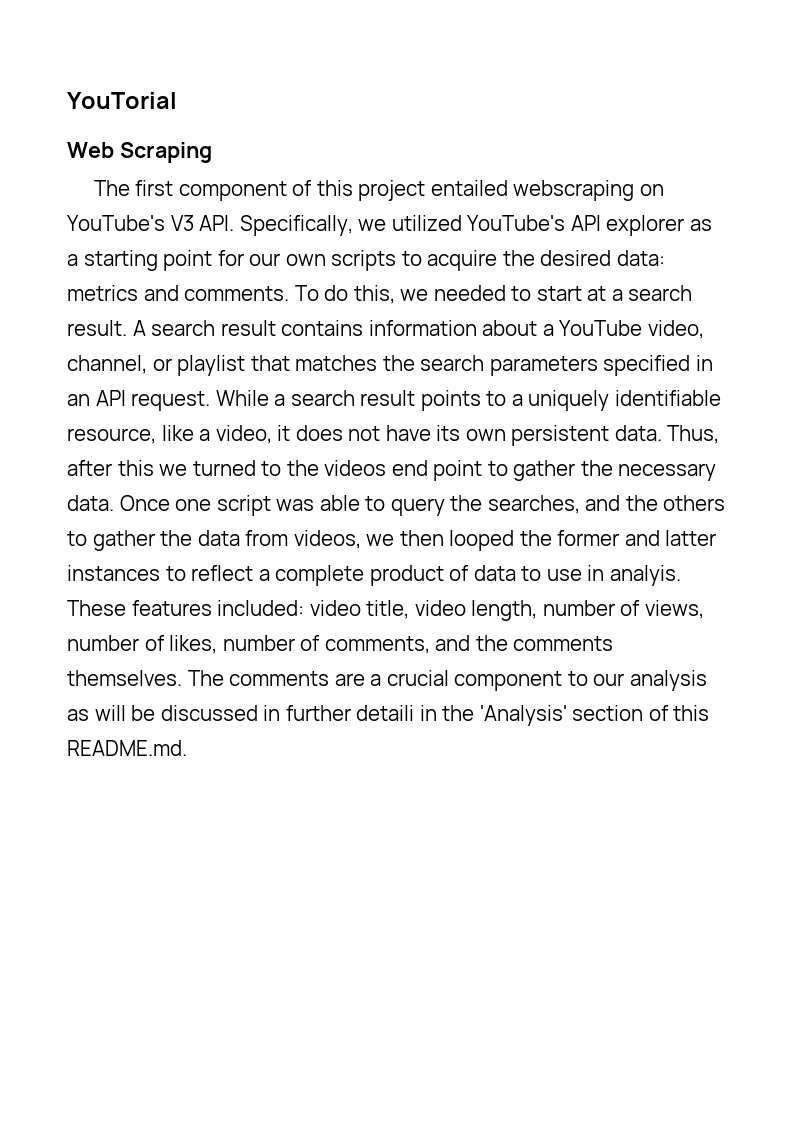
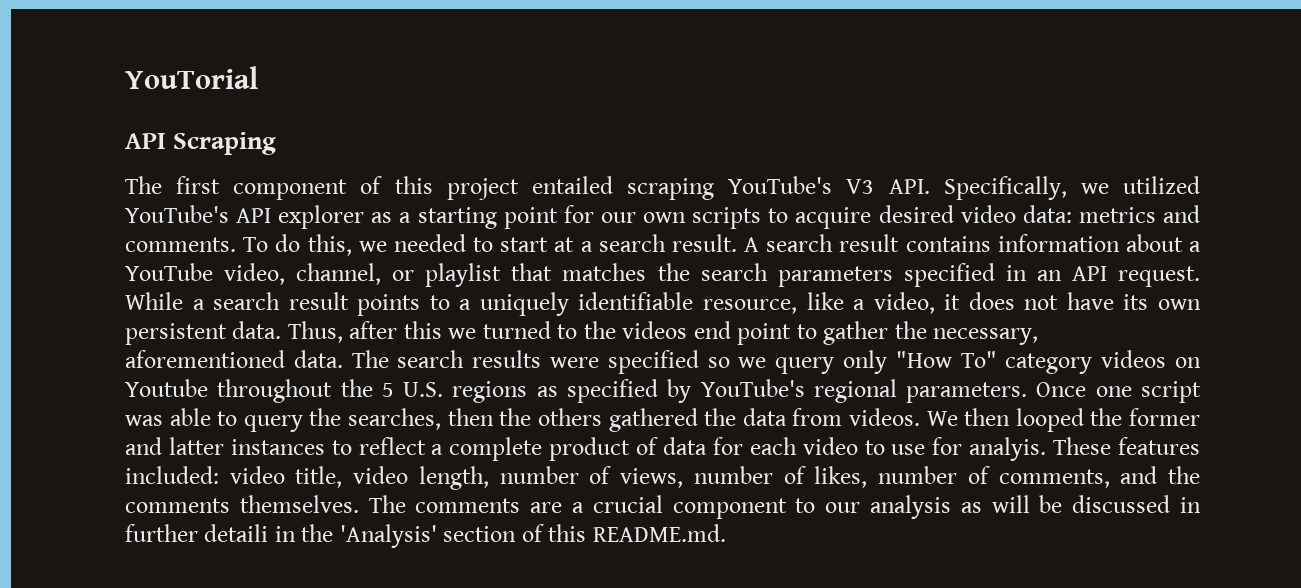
[67,142,114,158] Web -> [125,133,166,149] API
[513,180,664,201] webscraping on -> [627,178,715,200] scraping
[502,250,612,266] the desired -> [878,205,1016,223] desired video
[618,463,717,481] [67,495,114,511] necessary data. -> [933,328,1039,345] [125,350,1201,374] [125,379,1028,403] necessary, aforementioned data. The search results were specified so we query only "How To" category videos on Youtube throughout the 5 U.S. regions as specified by YouTube's regional parameters.
[585,495,621,511] and -> [447,408,494,426] then
[67,530,155,551] to gather -> [608,408,698,432] gathered
[293,530,395,549] videos, we -> [848,408,958,426] videos. We
(516, 573) none -> [712,437,858,455] for each video
[587,565,605,581] in -> [932,437,963,455] for

